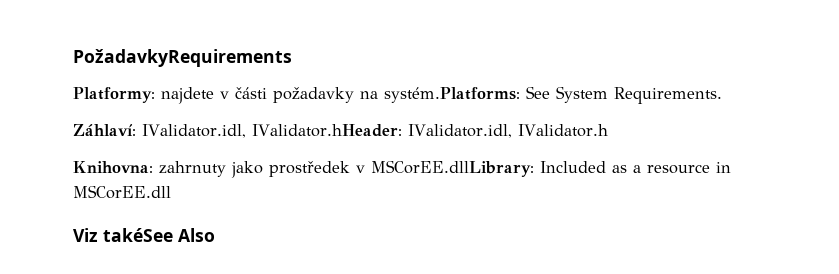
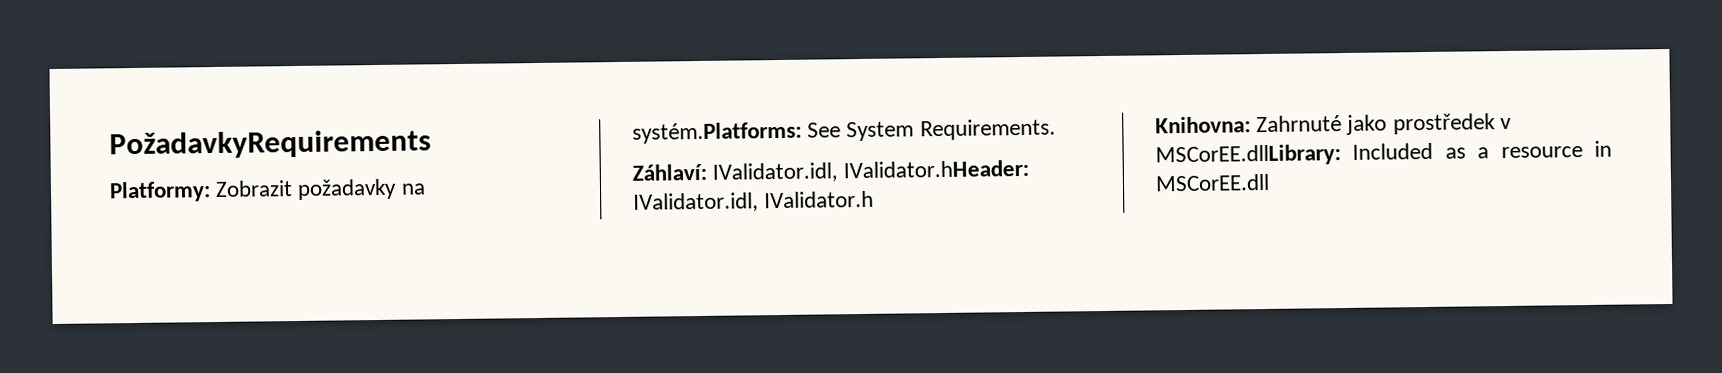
[161,87,267,104] najdete v části -> [215,180,294,197] Zobrazit
[159,161,226,177] zahrnuty -> [1256,115,1343,133] Zahrnuté
[73,228,215,242] // Viz takéSee Also -> (1270, 182) none

